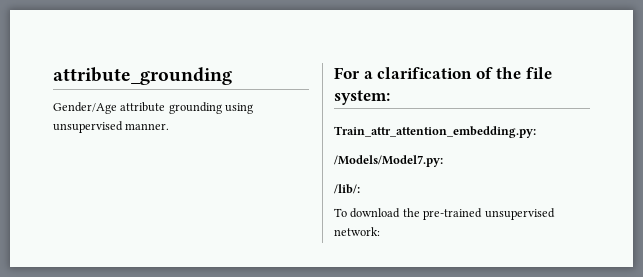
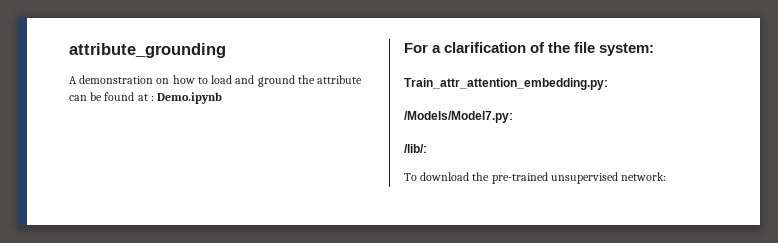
[53,102,254,114] [53,121,170,133] Gender/Age attribute grounding using unsupervised manner. -> [69,75,363,87] [69,92,223,104] A demonstration on how to load and ground the attribute can be found at : Demo.ipynb

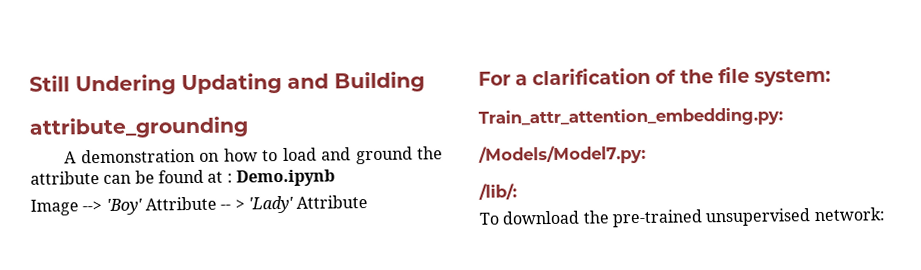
(69, 50) none -> [29,71,425,96] Still Undering Updating and Building //
(223, 98) none -> [30,195,369,216] // Image --> 'Boy' Attribute -- > 'Lady' Attribute

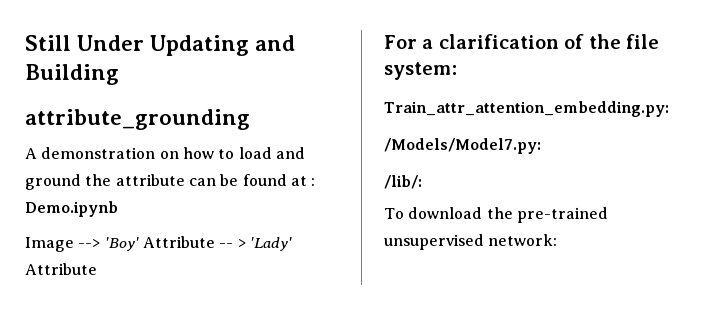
[75,74,176,96] Undering -> [77,35,145,51] Under

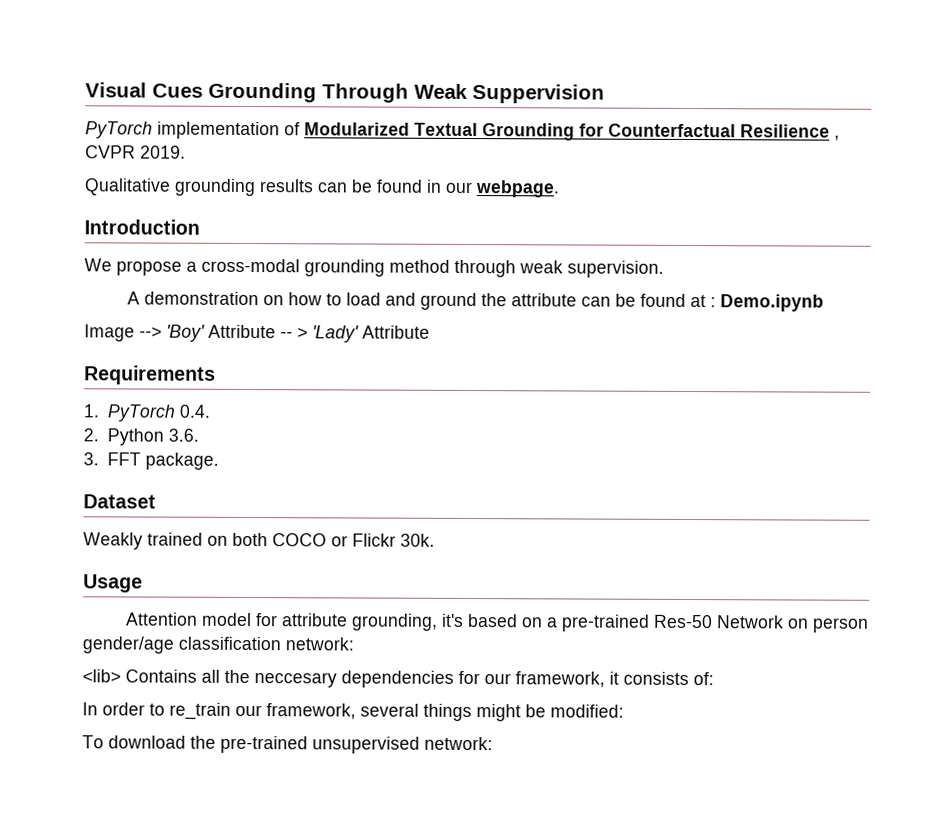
[25,35,296,56] [25,64,119,85] [25,109,250,130] Still Under Updating and Building // attribute_grounding -> [85,82,605,104] [85,121,840,141] [85,145,186,159] [84,178,560,198] [84,219,200,235] [84,258,664,278] Visual Cues Grounding Through Weak Suppervision // PyTorch implementation of Modularized Textual Grounding for Counterfactual Resilience , CVPR 2019. // Qualitative grounding results can be found in our webpage. // Introduction // We propose a cross-modal grounding method through weak supervision.
[384,34,659,49] [384,62,457,80] [384,101,669,117] [384,138,541,154] [384,175,422,189] For a clarification of the file system: // Train_attr_attention_embedding.py: // /Models/Model7.py: // /lib/: -> [84,365,216,385] [83,404,212,422] [83,428,200,446] [83,452,220,470] [83,494,156,509] [83,532,435,550] [83,574,143,593] [126,612,870,633] [82,636,354,654] [82,669,714,688] [82,702,624,722] Requirements // 1. PyTorch 0.4. // 2. Python 3.6. // 3. FFT package. // Dataset // Weakly trained on both COCO or Flickr 30k. // Usage // Attention model for attribute grounding, it's based on a pre-trained Res-50 Network on person gender/age classification network: // <lib> Contains all the neccesary dependencies for our framework, it consists of: // In order to re_train our framework, several things might be modified:

